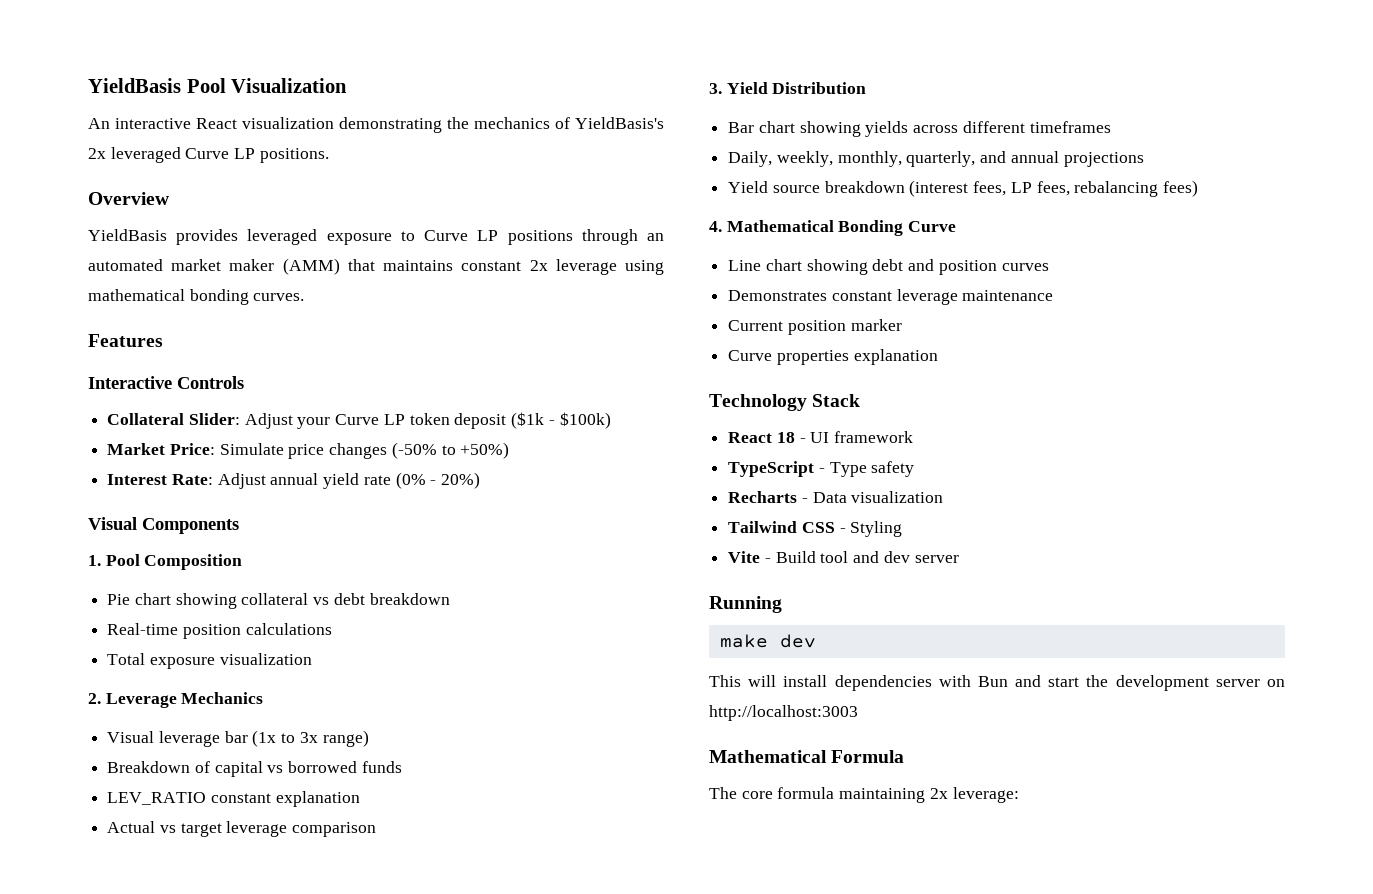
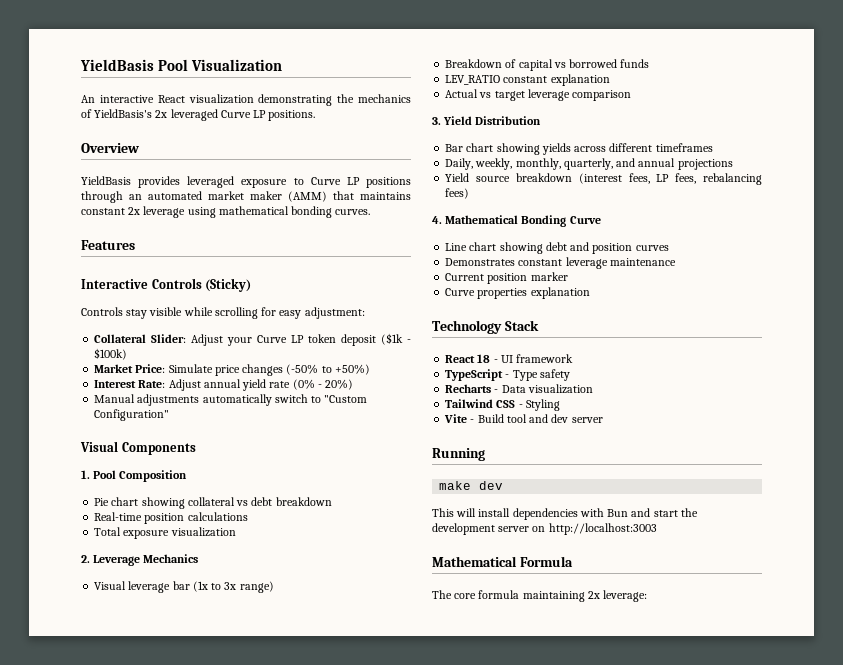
(244, 382) none -> [205,278,252,292] [81,307,365,319] (Sticky) // Controls stay visible while scrolling for easy adjustment:
(481, 480) none -> [94,394,368,406] [94,409,170,421] // Manual adjustments automatically switch to "Custom Configuration"

